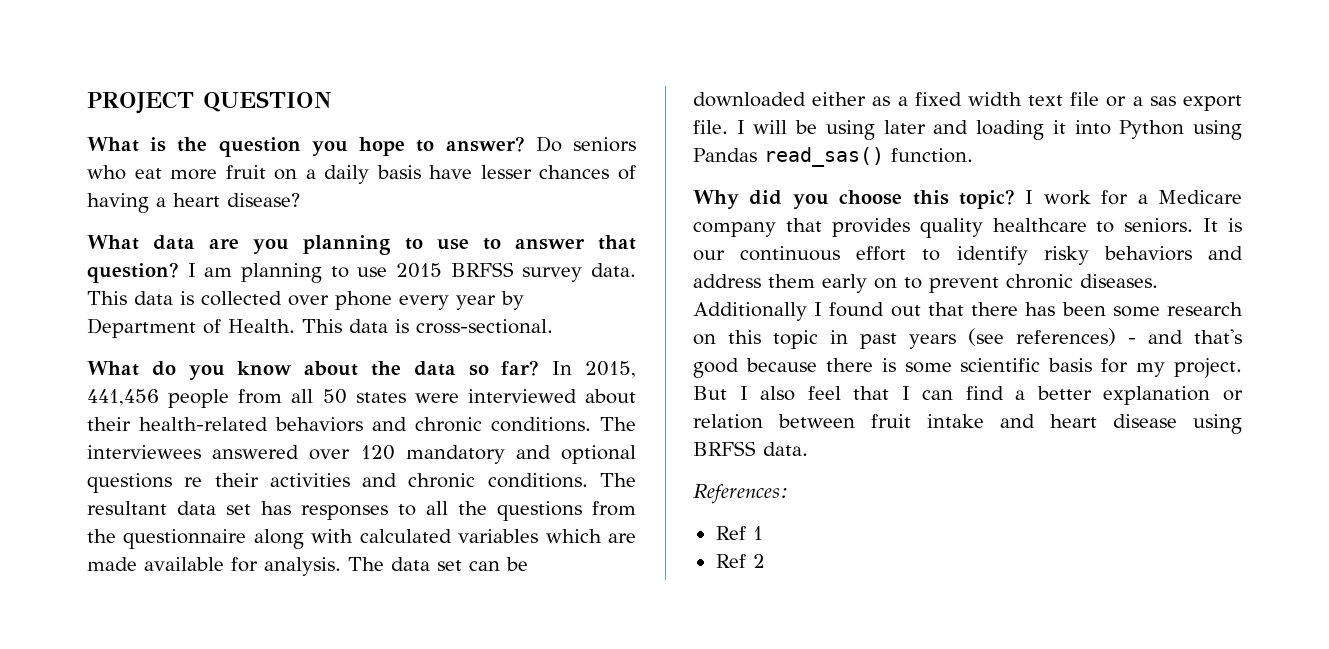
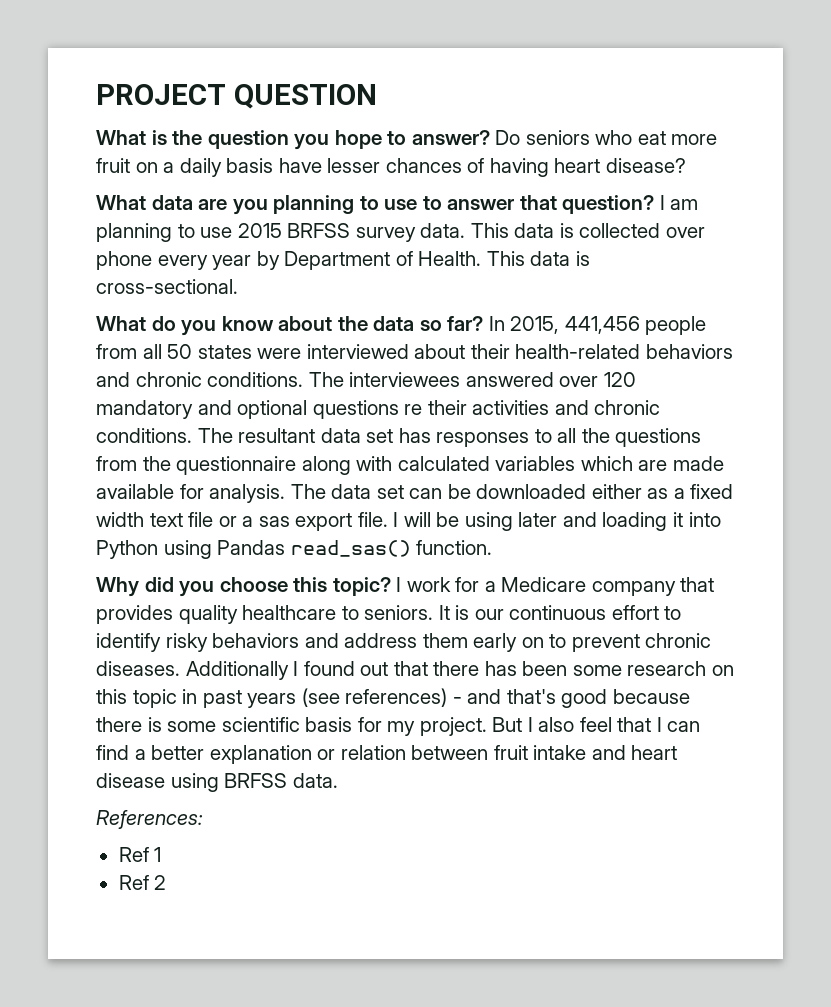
[156,197,166,207] a -> (549, 167) none

